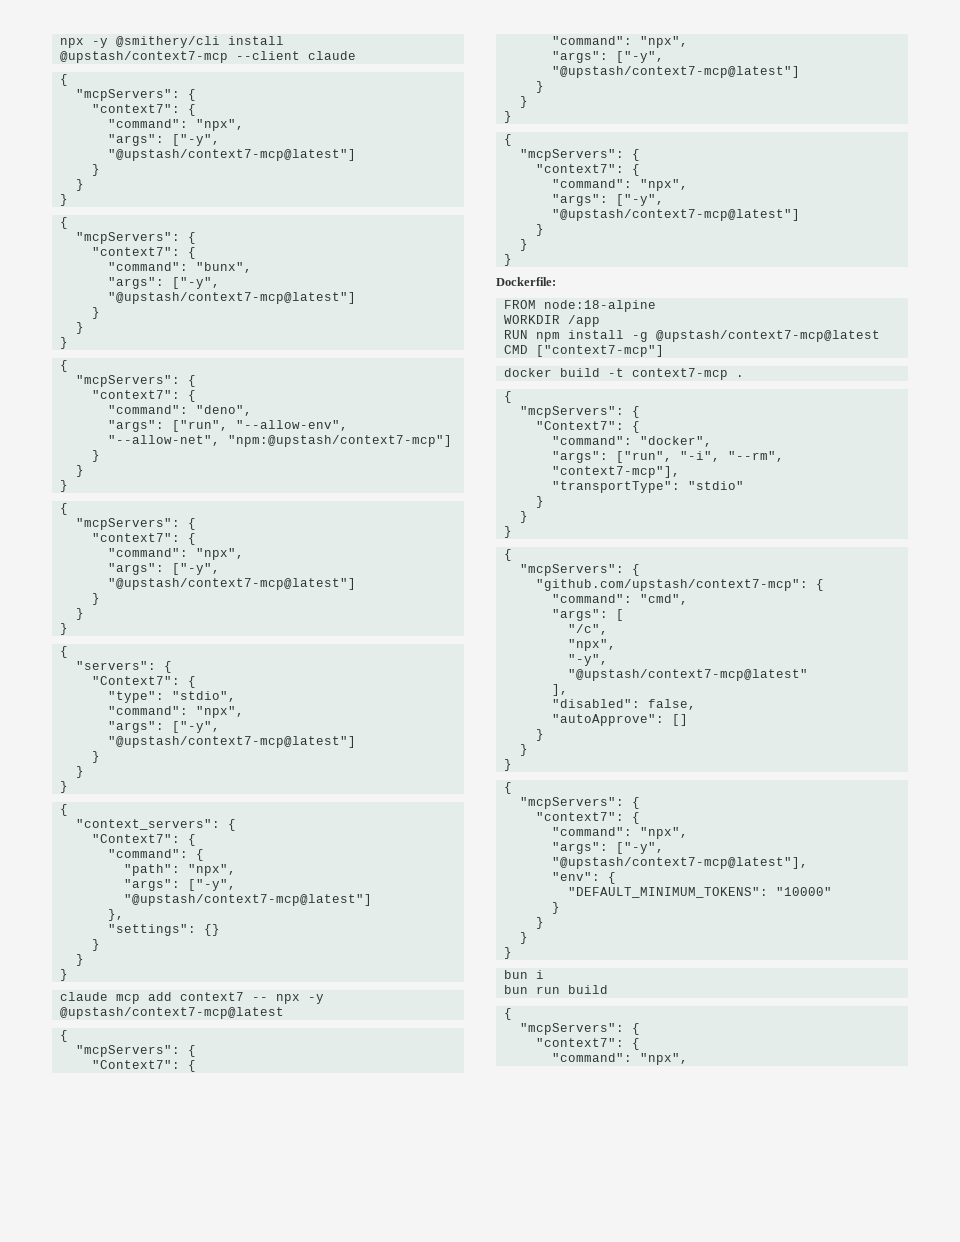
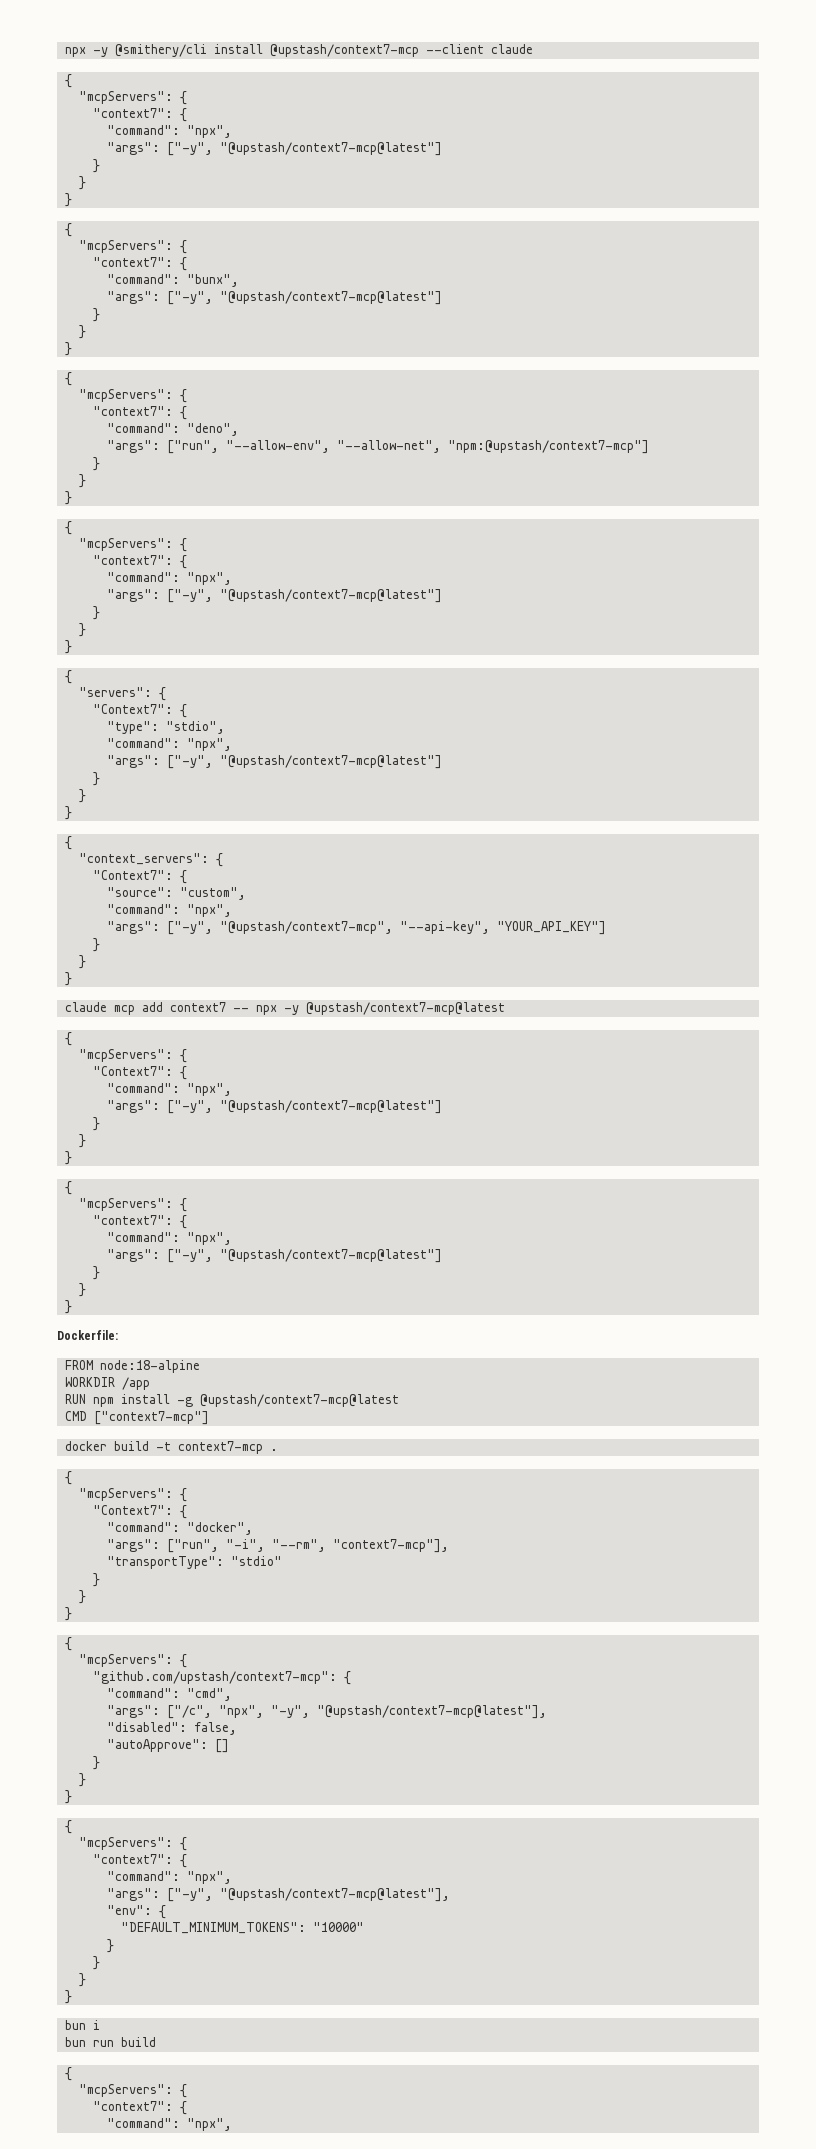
[107,849,204,861] [123,864,236,876] [123,879,236,891] [123,894,372,906] [107,909,124,921] [107,924,220,936] // "command": { // "path": "npx", // "args": ["-y", "@upstash/context7-mcp@latest"] // }, // "settings": {} -> [106,887,246,900] [106,904,232,917] [106,921,606,935] // "source": "custom", // "command": "npx", // "args": ["-y", "@upstash/context7-mcp", "--api-key", "YOUR_API_KEY"]
[615,609,624,621] [567,624,608,635] [567,639,616,651] [ // "/c", // "npx", // -> [166,1705,264,1719] ["/c", "npx",
[567,669,808,681] [551,684,568,696] // "@upstash/context7-mcp@latest" // ], -> [316,1705,547,1719] "@upstash/context7-mcp@latest"],

